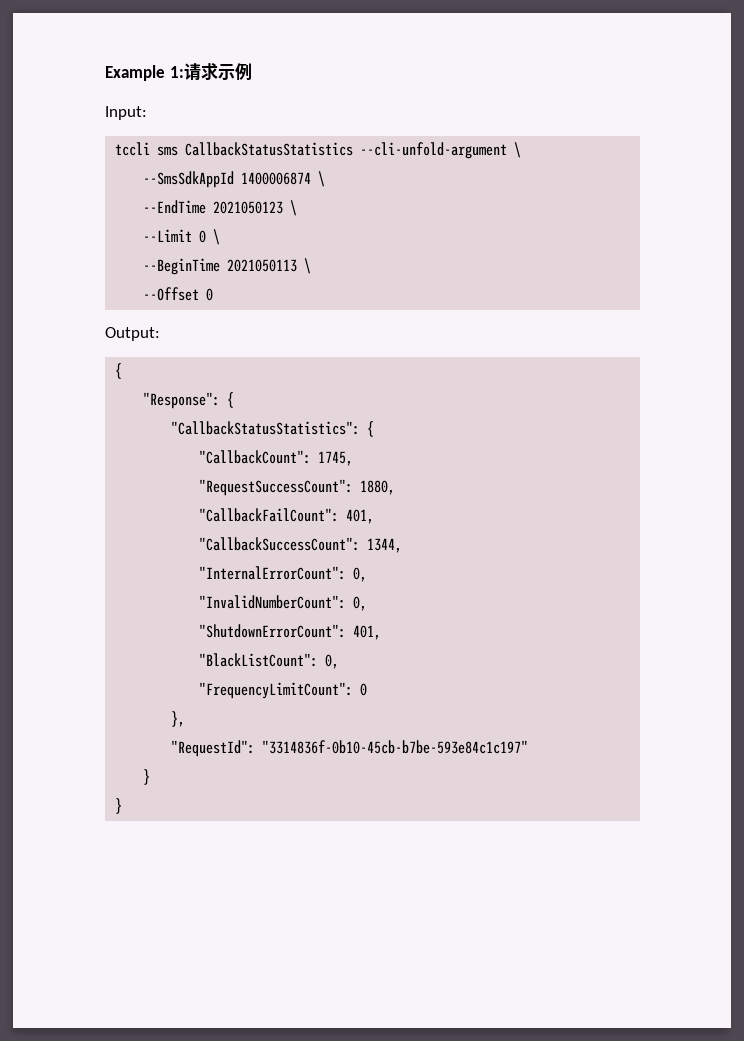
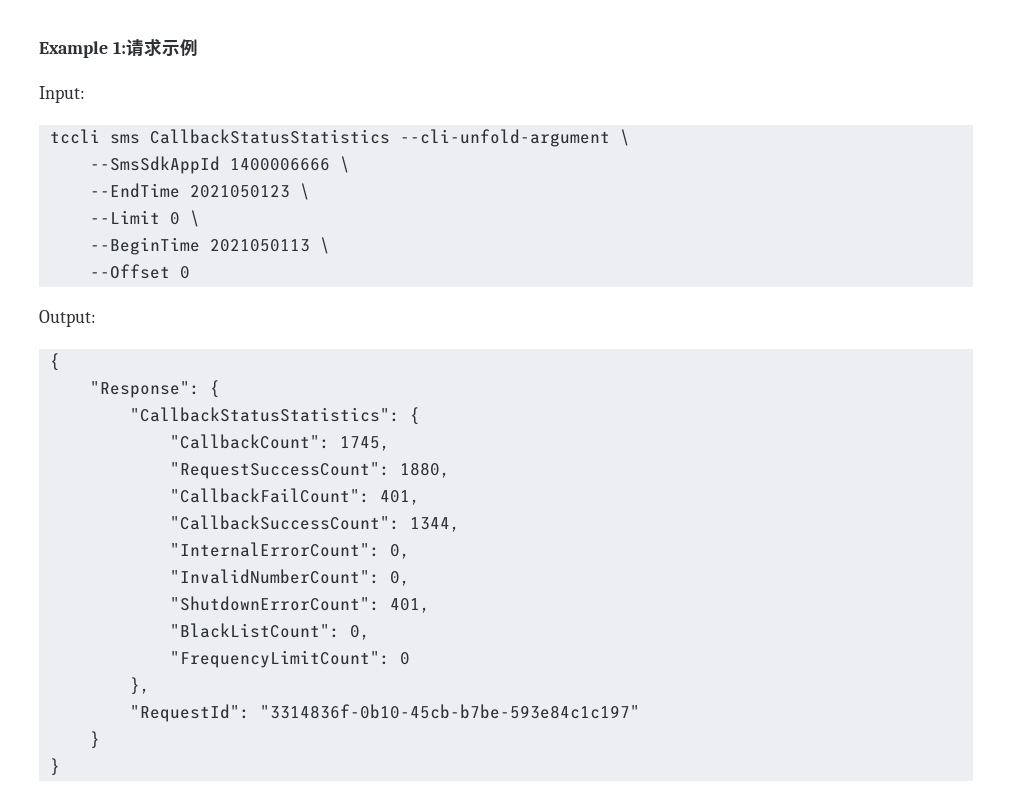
[241,172,312,185] 1400006874 -> [229,158,330,171] 1400006666

